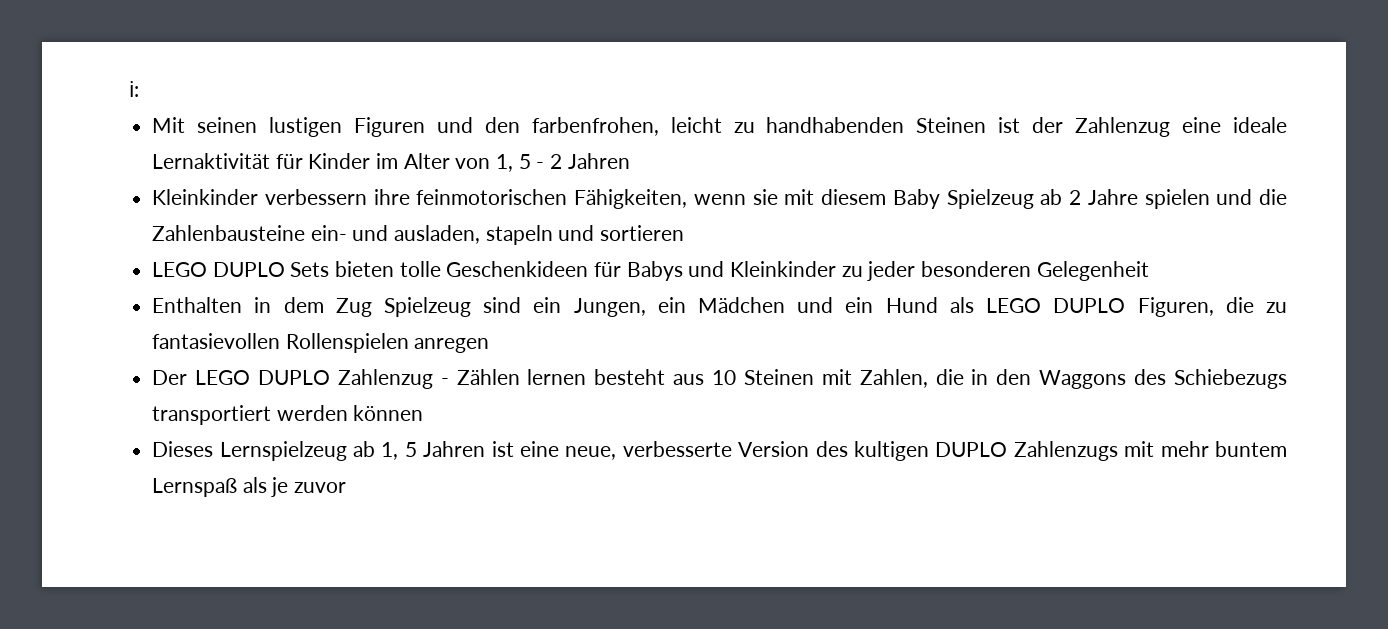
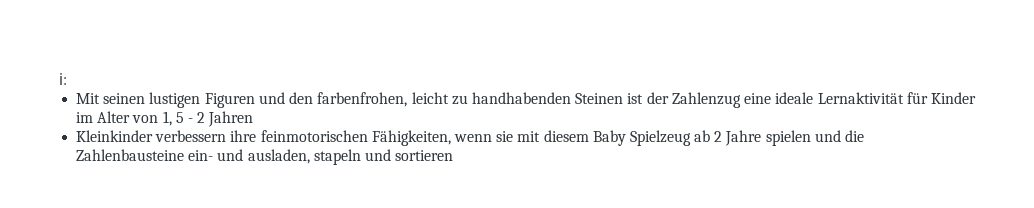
[152,261,1149,281] [152,297,1288,317] [152,333,490,353] [152,369,1287,389] [152,405,424,425] [152,441,1287,461] [152,477,347,497] // LEGO DUPLO Sets bieten tolle Geschenkideen für Babys und Kleinkinder zu jeder besonderen Gelegenheit // Enthalten in dem Zug Spielzeug sind ein Jungen, ein Mädchen und ein Hund als LEGO DUPLO Figuren, die zu fantasievollen Rollenspielen anregen // Der LEGO DUPLO Zahlenzug - Zählen lernen besteht aus 10 Steinen mit Zahlen, die in den Waggons des Schiebezugs transportiert werden können // Dieses Lernspielzeug ab 1, 5 Jahren ist eine neue, verbesserte Version des kultigen DUPLO Zahlenzugs mit mehr buntem Lernspaß als je zuvor -> (454, 155) none

